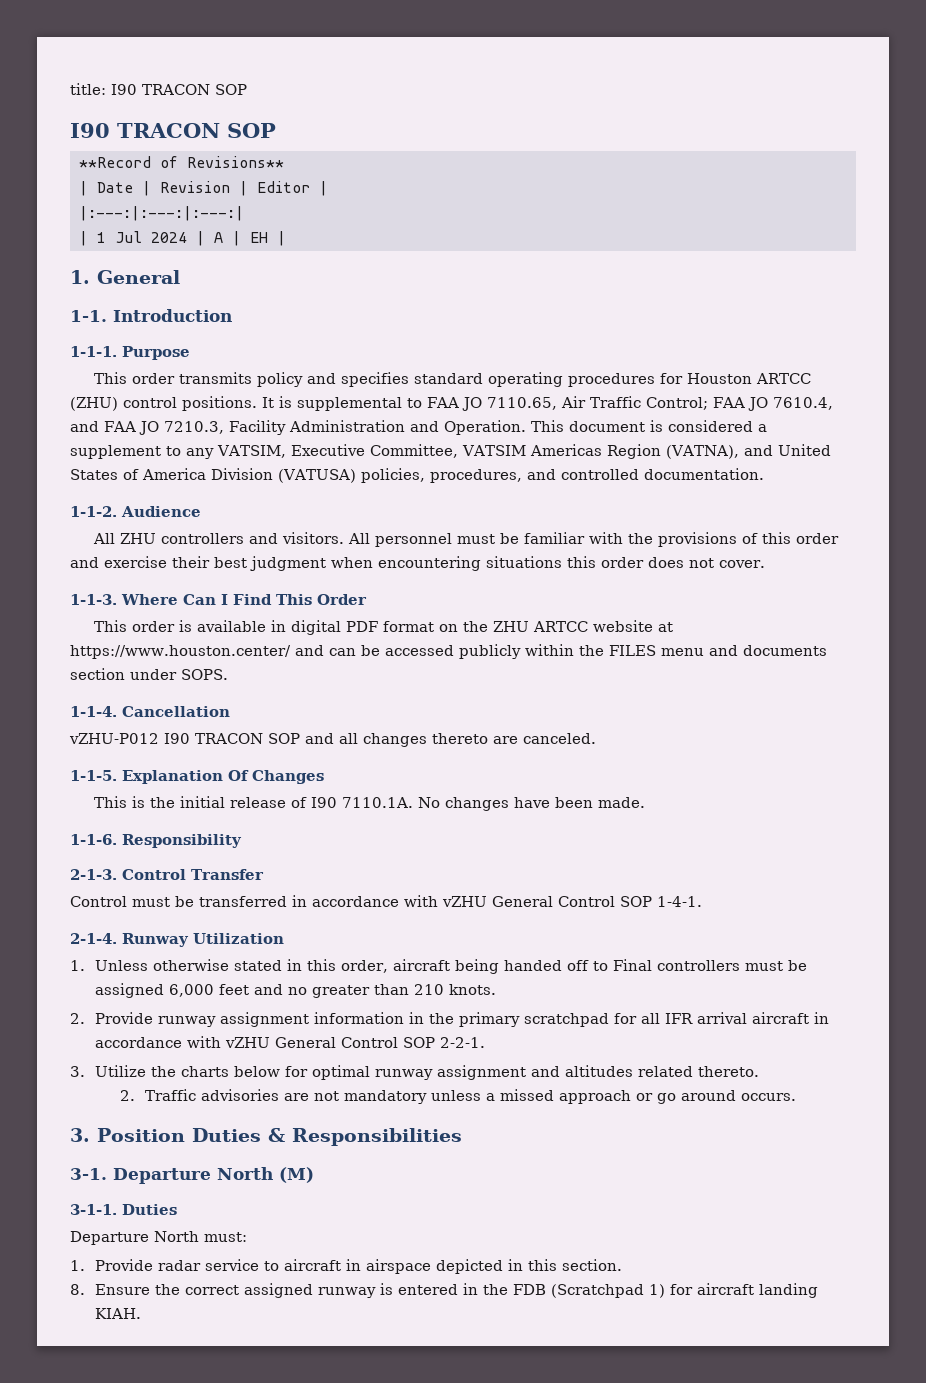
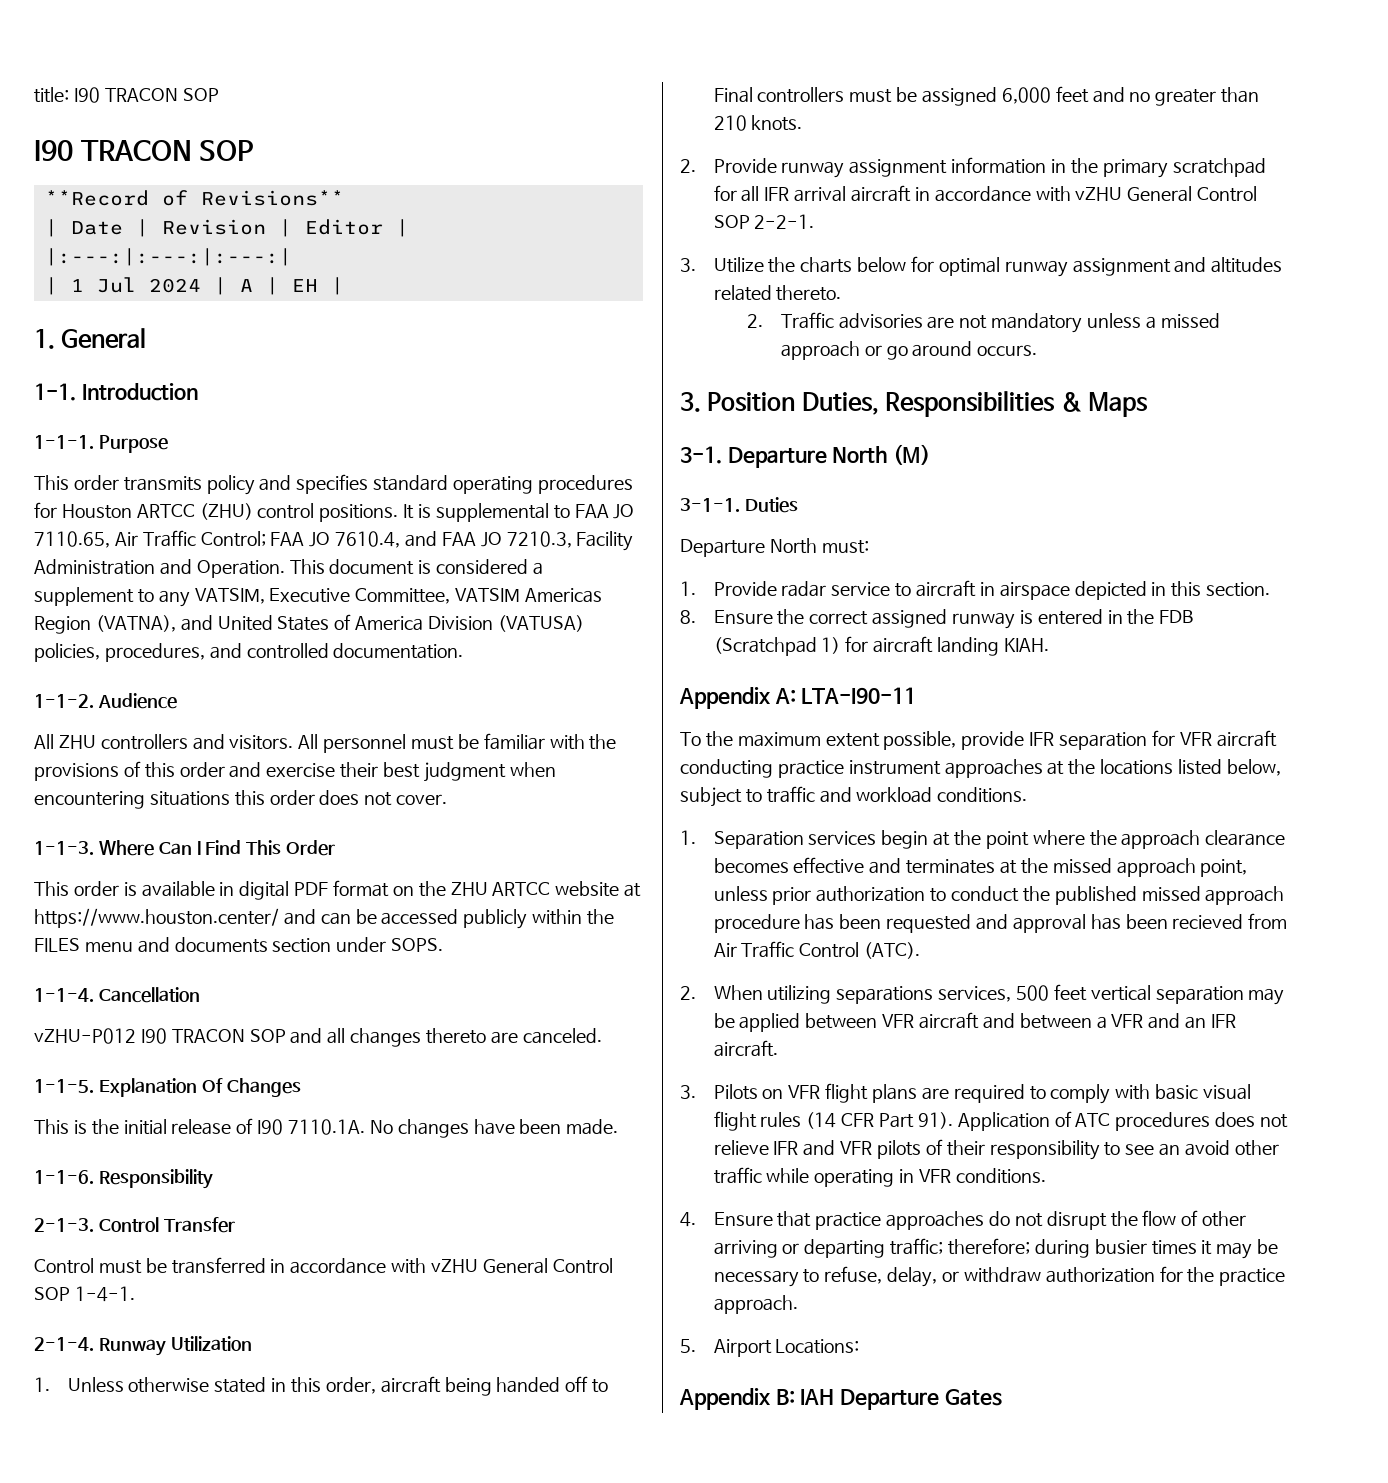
[192,1128,462,1146] Duties & Responsibilities -> [801,391,1149,417] Duties, Responsibilities & Maps
(142, 1313) none -> [679,687,917,709] [680,730,1277,750] [680,759,1281,778] [680,786,1028,807] [680,830,1286,849] [713,857,1248,877] [713,886,1285,905] [713,913,1288,933] [713,941,921,959] [680,984,1285,1005] [713,1012,1237,1032] [713,1040,778,1057] [680,1083,1252,1104] [713,1111,1289,1131] [713,1139,1279,1160] [713,1167,1046,1187] [680,1210,1247,1230] [713,1238,1279,1259] [713,1266,1286,1287] [713,1295,798,1314] [680,1339,860,1357] [679,1388,1002,1410] // Appendix A: LTA-I90-11 // To the maximum extent possible, provide IFR separation for VFR aircraft conducting practice instrument approaches at the locations listed below, subject to traffic and workload conditions. // 1. Separation services begin at the point where the approach clearance becomes effective and terminates at the missed approach point, unless prior authorization to conduct the published missed approach procedure has been requested and approval has been recieved from Air Traffic Control (ATC). // 2. When utilizing separations services, 500 feet vertical separation may be applied between VFR aircraft and between a VFR and an IFR aircraft. // 3. Pilots on VFR flight plans are required to comply with basic visual flight rules (14 CFR Part 91). Application of ATC procedures does not relieve IFR and VFR pilots of their responsibility to see an avoid other traffic while operating in VFR conditions. // 4. Ensure that practice approaches do not disrupt the flow of other arriving or departing traffic; therefore; during busier times it may be necessary to refuse, delay, or withdraw authorization for the practice approach. // 5. Airport Locations: // Appendix B: IAH Departure Gates

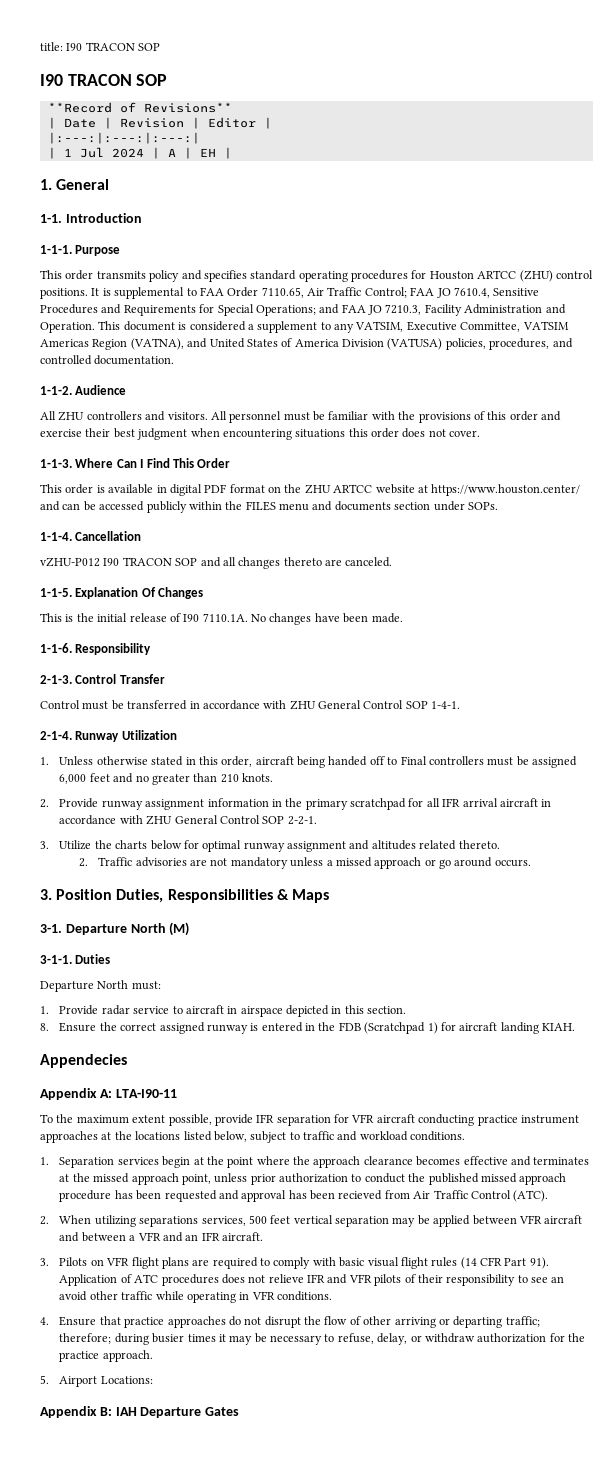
[613,504,635,519] JO -> [227,287,259,297] Order
(401, 539) none -> [493,288,540,296] [40,304,316,316] Sensitive Procedures and Requirements for Special Operations;
[391,938,444,952] SOPS. -> [467,502,498,510] SOPs.
[430,1259,478,1273] vZHU -> [289,700,316,710] ZHU
[1075,187,1123,201] vZHU -> [146,815,173,825] ZHU
(1049, 645) none -> [40,1054,127,1068] // Appendecies

